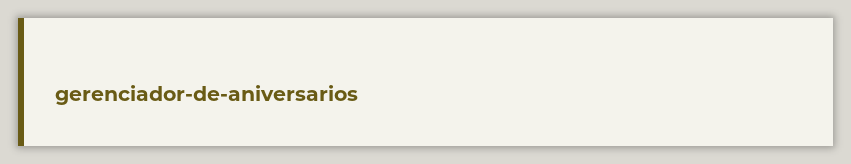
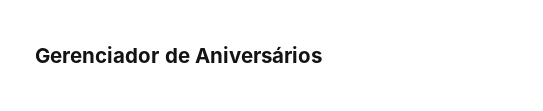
[55,85,358,105] gerenciador-de-aniversarios -> [35,46,323,63] Gerenciador de Aniversários

